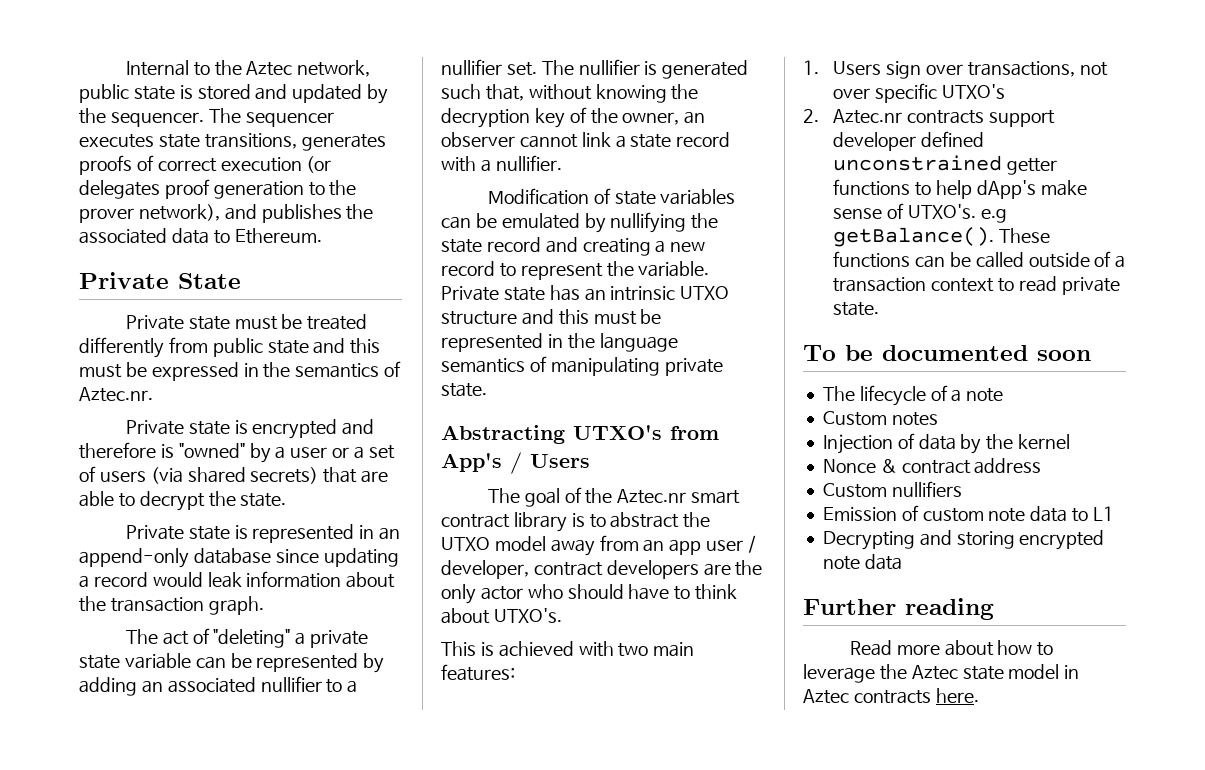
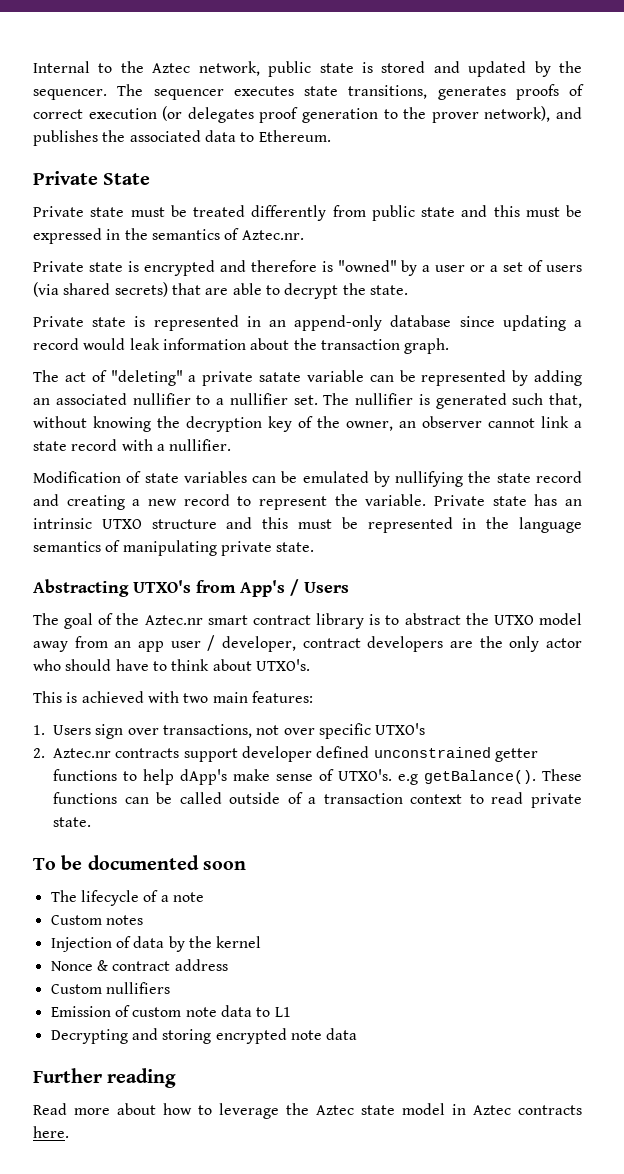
[79,655,120,669] state -> [259,372,301,382] satate

